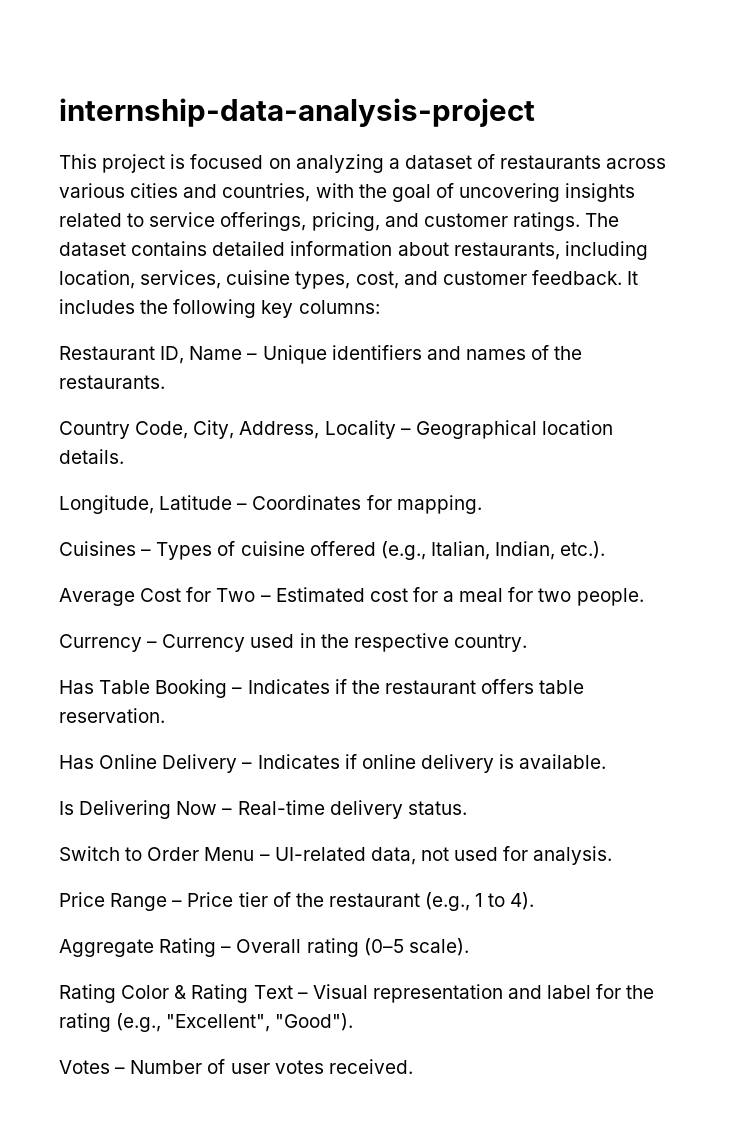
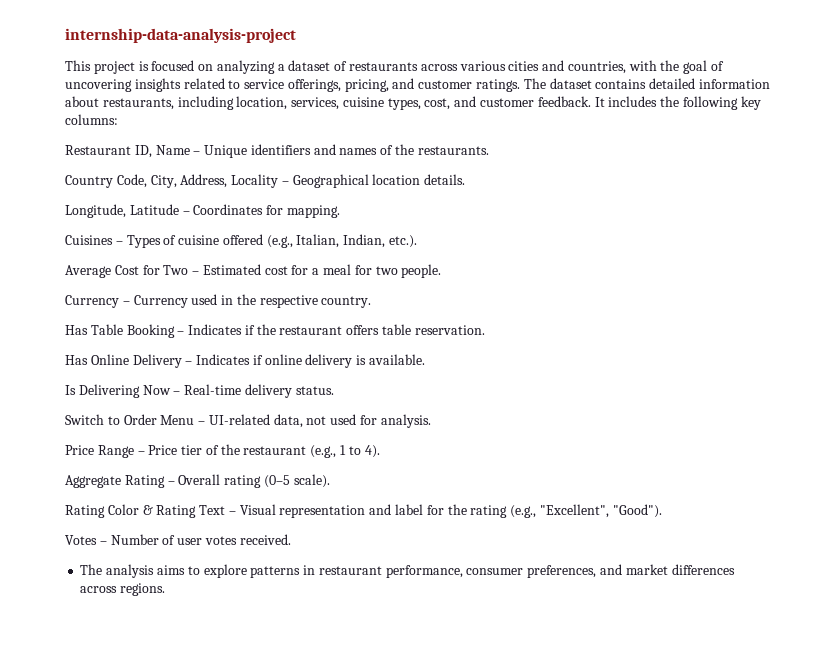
(413, 1066) none -> [80,564,735,578] [80,583,166,596] // The analysis aims to explore patterns in restaurant performance, consumer preferences, and market differences across regions.

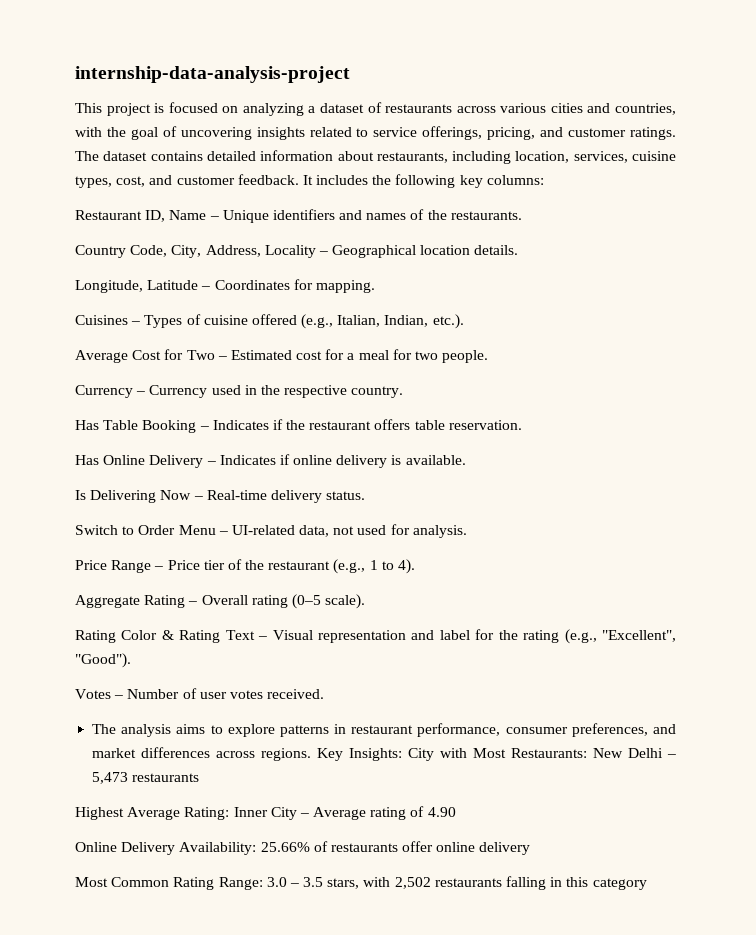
(166, 589) none -> [317,748,676,761] [92,772,200,784] [75,806,456,820] [75,841,531,855] [75,876,647,890] Key Insights: City with Most Restaurants: New Delhi – 5,473 restaurants // Highest Average Rating: Inner City – Average rating of 4.90 // Online Delivery Availability: 25.66% of restaurants offer online delivery // Most Common Rating Range: 3.0 – 3.5 stars, with 2,502 restaurants falling in this category

